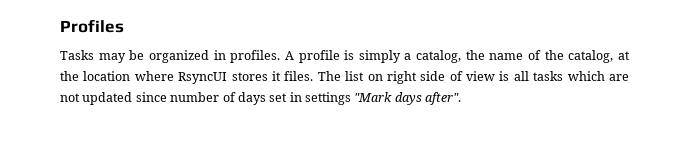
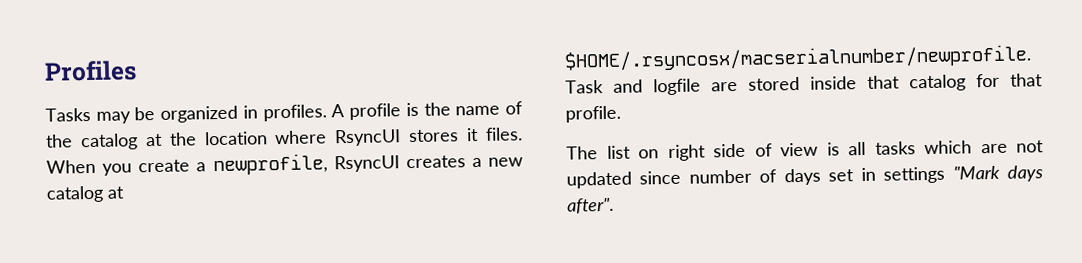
[358,50,462,63] simply a catalog, -> (419, 109) none
[568,50,614,63] catalog, -> [79,133,138,151] catalog
(314, 76) none -> [46,153,523,176] [46,185,124,203] [564,44,1032,72] [565,73,1043,96] [565,105,621,123] When you create a newprofile, RsyncUI creates a new catalog at $HOME/.rsyncosx/macserialnumber/newprofile. Task and logfile are stored inside that catalog for that profile. //

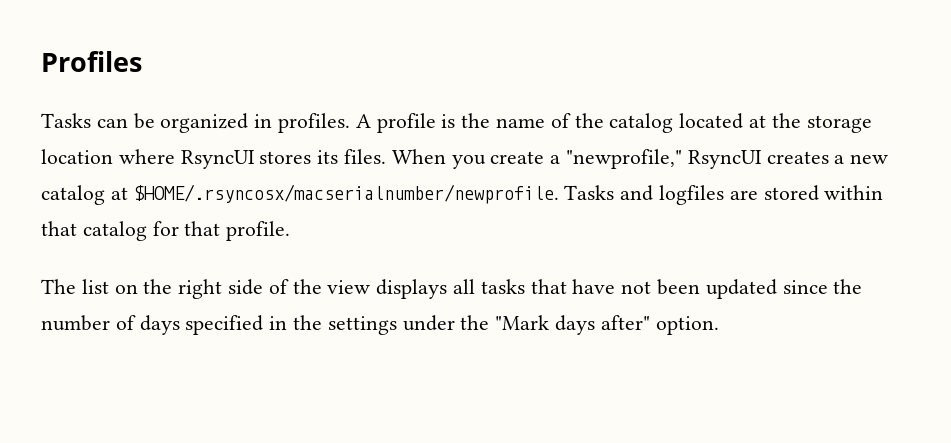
[95,111,131,124] may -> [96,118,128,128] can
(138, 142) none -> [679,113,744,129] located
(197, 139) none -> [806,115,872,133] storage
[466,127,480,142] it -> [317,150,339,164] its
[212,153,328,176] newprofile, -> [566,149,683,169] "newprofile,"
[565,78,701,96] Task and logfile -> [564,185,725,205] Tasks and logfiles
[810,76,857,90] inside -> [824,185,884,200] within
(659, 154) none -> [143,279,173,294] the
[780,140,1044,157] view is all tasks which are not -> [292,279,701,299] the view displays all tasks that have not been
(682, 177) none -> [833,279,863,294] the
[828,165,1043,184] [567,197,614,214] set in settings "Mark days after". -> [185,315,719,335] specified in the settings under the "Mark days after" option.

